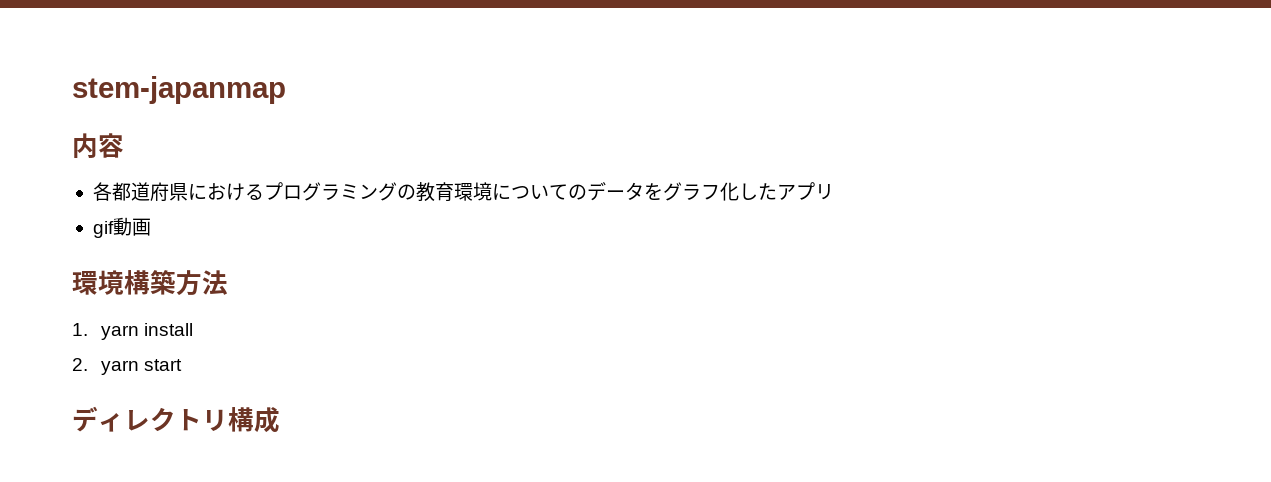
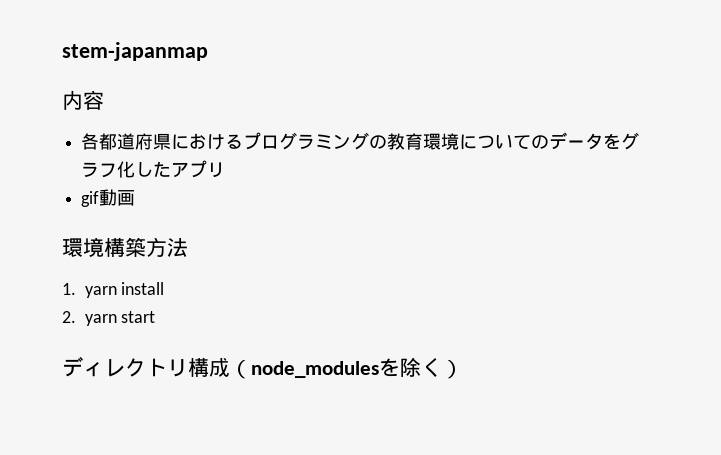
(280, 420) none -> [230,357,463,379] （node_modulesを除く）

